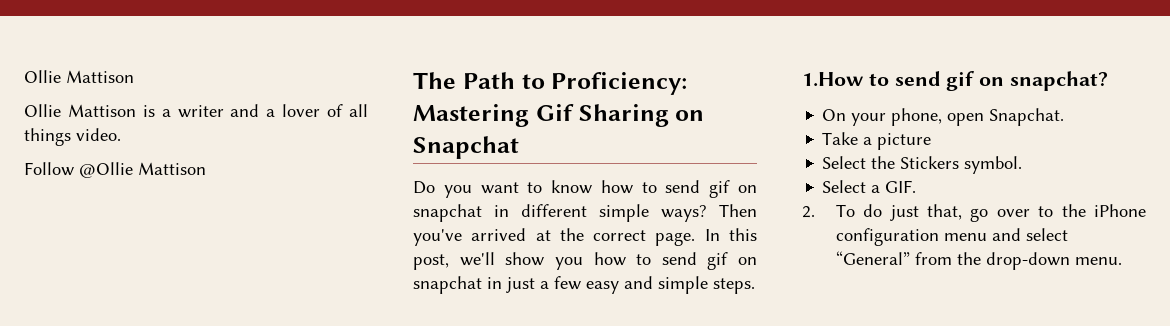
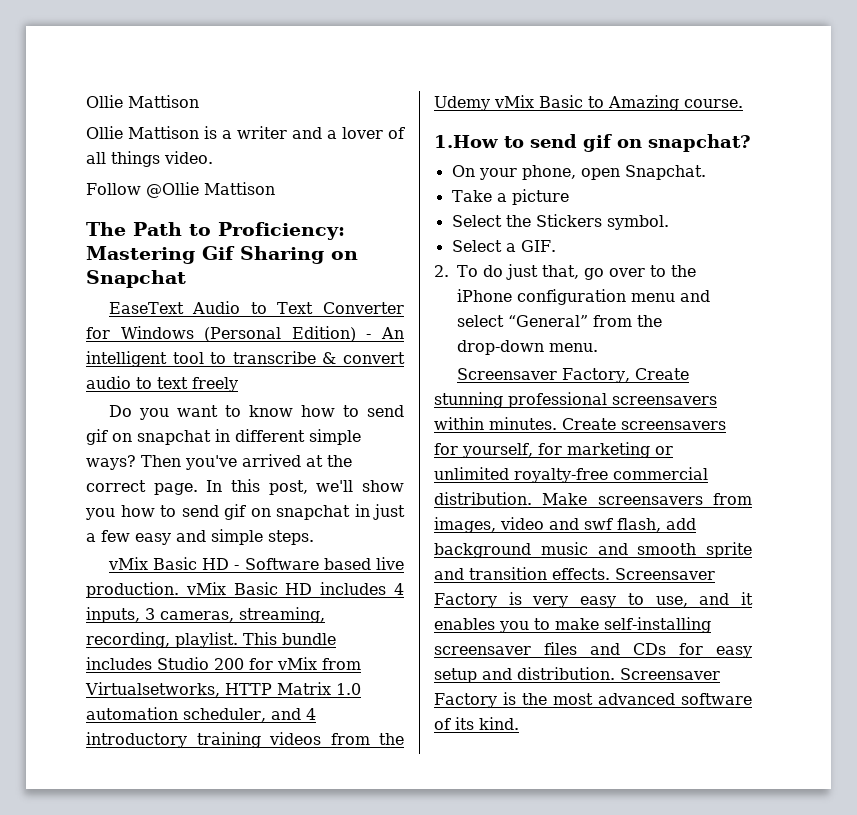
(519, 147) none -> [108,301,404,314] [86,326,404,342] [86,351,405,367] [86,376,238,392] // EaseText Audio to Text Converter for Windows (Personal Edition) - An intelligent tool to transcribe & convert audio to text freely
(755, 286) none -> [107,557,404,570] [86,582,405,598] [86,607,325,623] [86,632,336,648] [86,657,361,670] [85,682,361,697] [86,707,316,722] [86,732,404,748] [434,95,743,111] // vMix Basic HD - Software based live production. vMix Basic HD includes 4 inputs, 3 cameras, streaming, recording, playlist. This bundle includes Studio 200 for vMix from Virtualsetworks, HTTP Matrix 1.0 automation scheduler, and 4 introductory training videos from the Udemy vMix Basic to Amazing course.
(1122, 261) none -> [456,368,689,383] [434,392,717,408] [434,417,726,430] [434,442,673,458] [434,467,708,483] [434,492,752,505] [434,517,696,533] [434,542,752,558] [434,567,715,580] [434,592,753,608] [434,617,711,633] [434,642,752,658] [434,667,720,683] [434,692,752,708] [434,717,519,730] // Screensaver Factory, Create stunning professional screensavers within minutes. Create screensavers for yourself, for marketing or unlimited royalty-free commercial distribution. Make screensavers from images, video and swf flash, add background music and smooth sprite and transition effects. Screensaver Factory is very easy to use, and it enables you to make self-installing screensaver files and CDs for easy setup and distribution. Screensaver Factory is the most advanced software of its kind.

